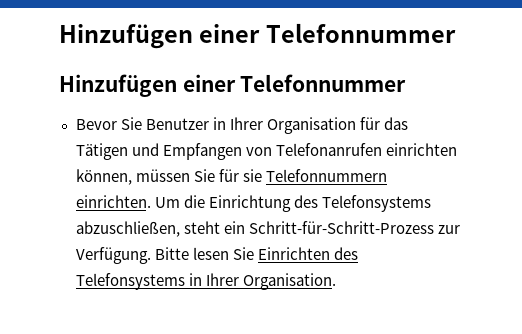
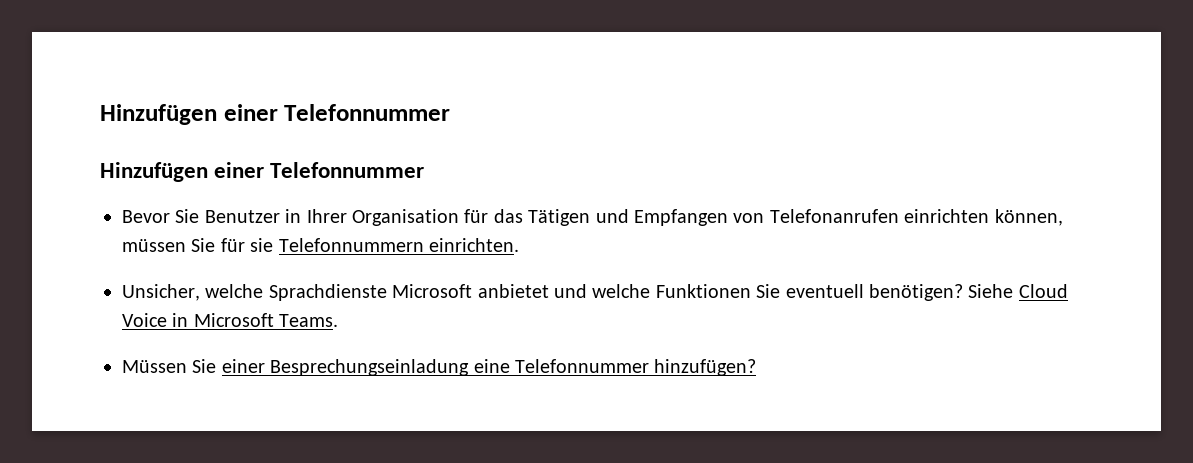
[154,195,431,212] [75,221,460,237] [75,247,358,264] [75,273,336,290] Um die Einrichtung des Telefonsystems abzuschließen, steht ein Schritt-für-Schritt-Prozess zur Verfügung. Bitte lesen Sie Einrichten des Telefonsystems in Ihrer Organisation. -> [122,284,1068,301] [122,313,339,327] [122,359,757,376] // Unsicher, welche Sprachdienste Microsoft anbietet und welche Funktionen Sie eventuell benötigen? Siehe Cloud Voice in Microsoft Teams. // Müssen Sie einer Besprechungseinladung eine Telefonnummer hinzufügen?

